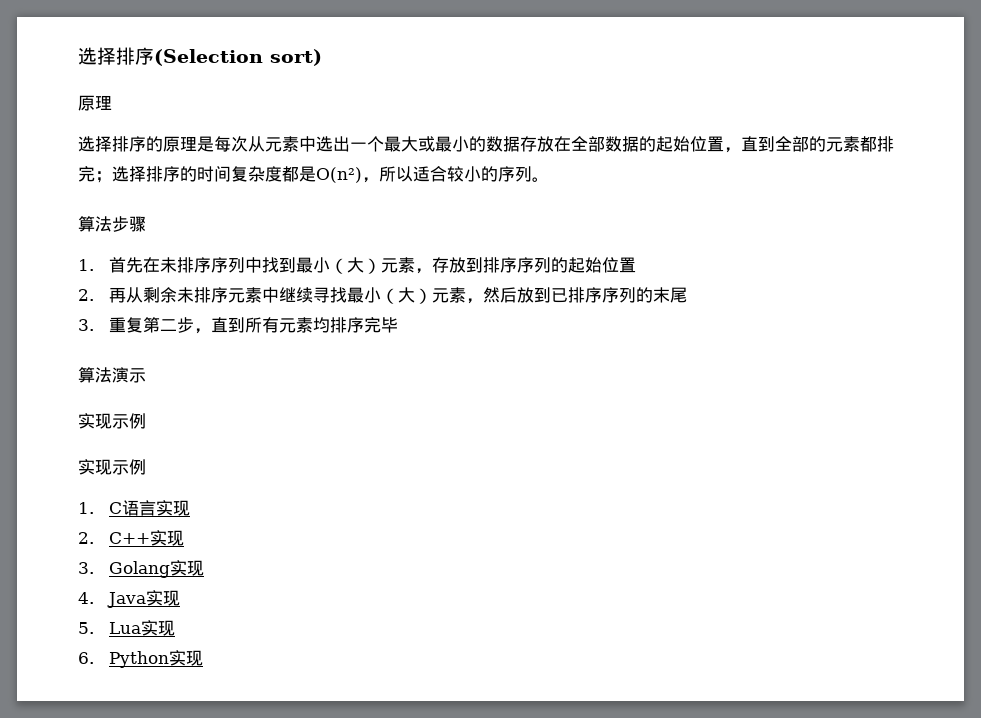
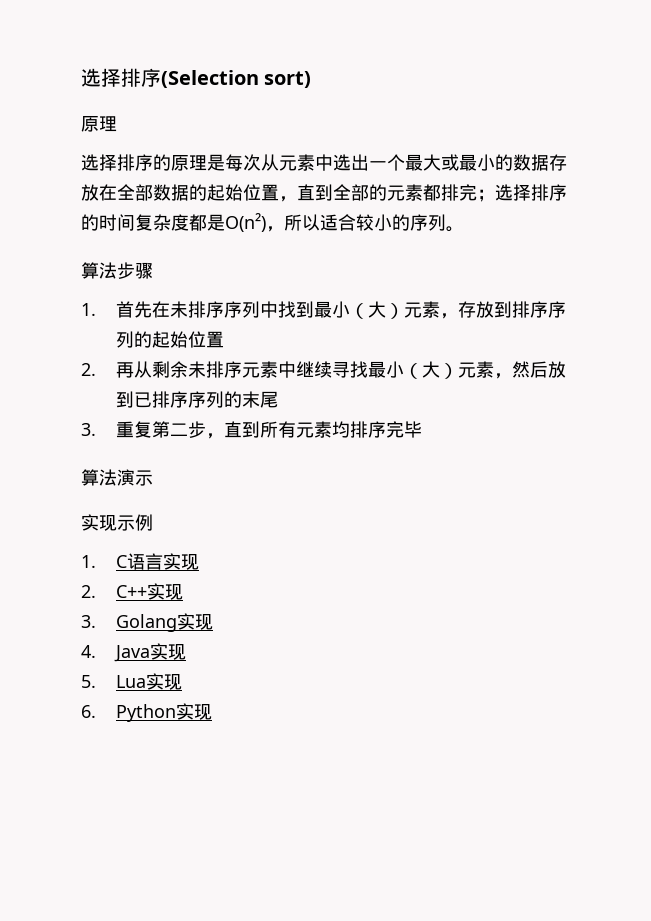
[78,459,146,475] // 实现示例 -> (153, 522) none

